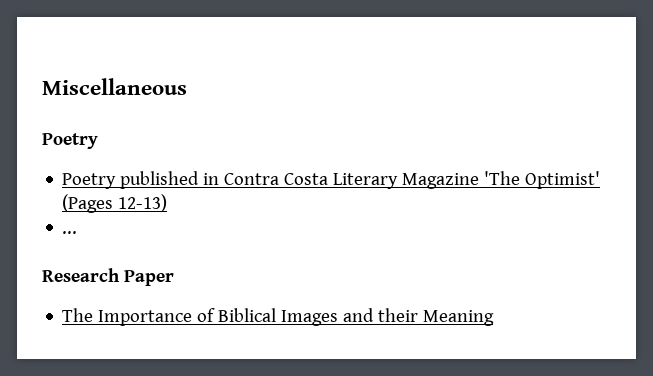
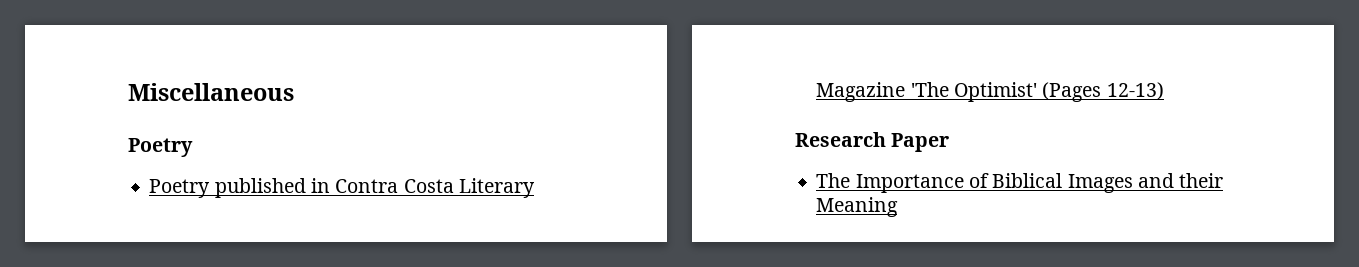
[62,231,78,234] // ... -> (1164, 91) none

